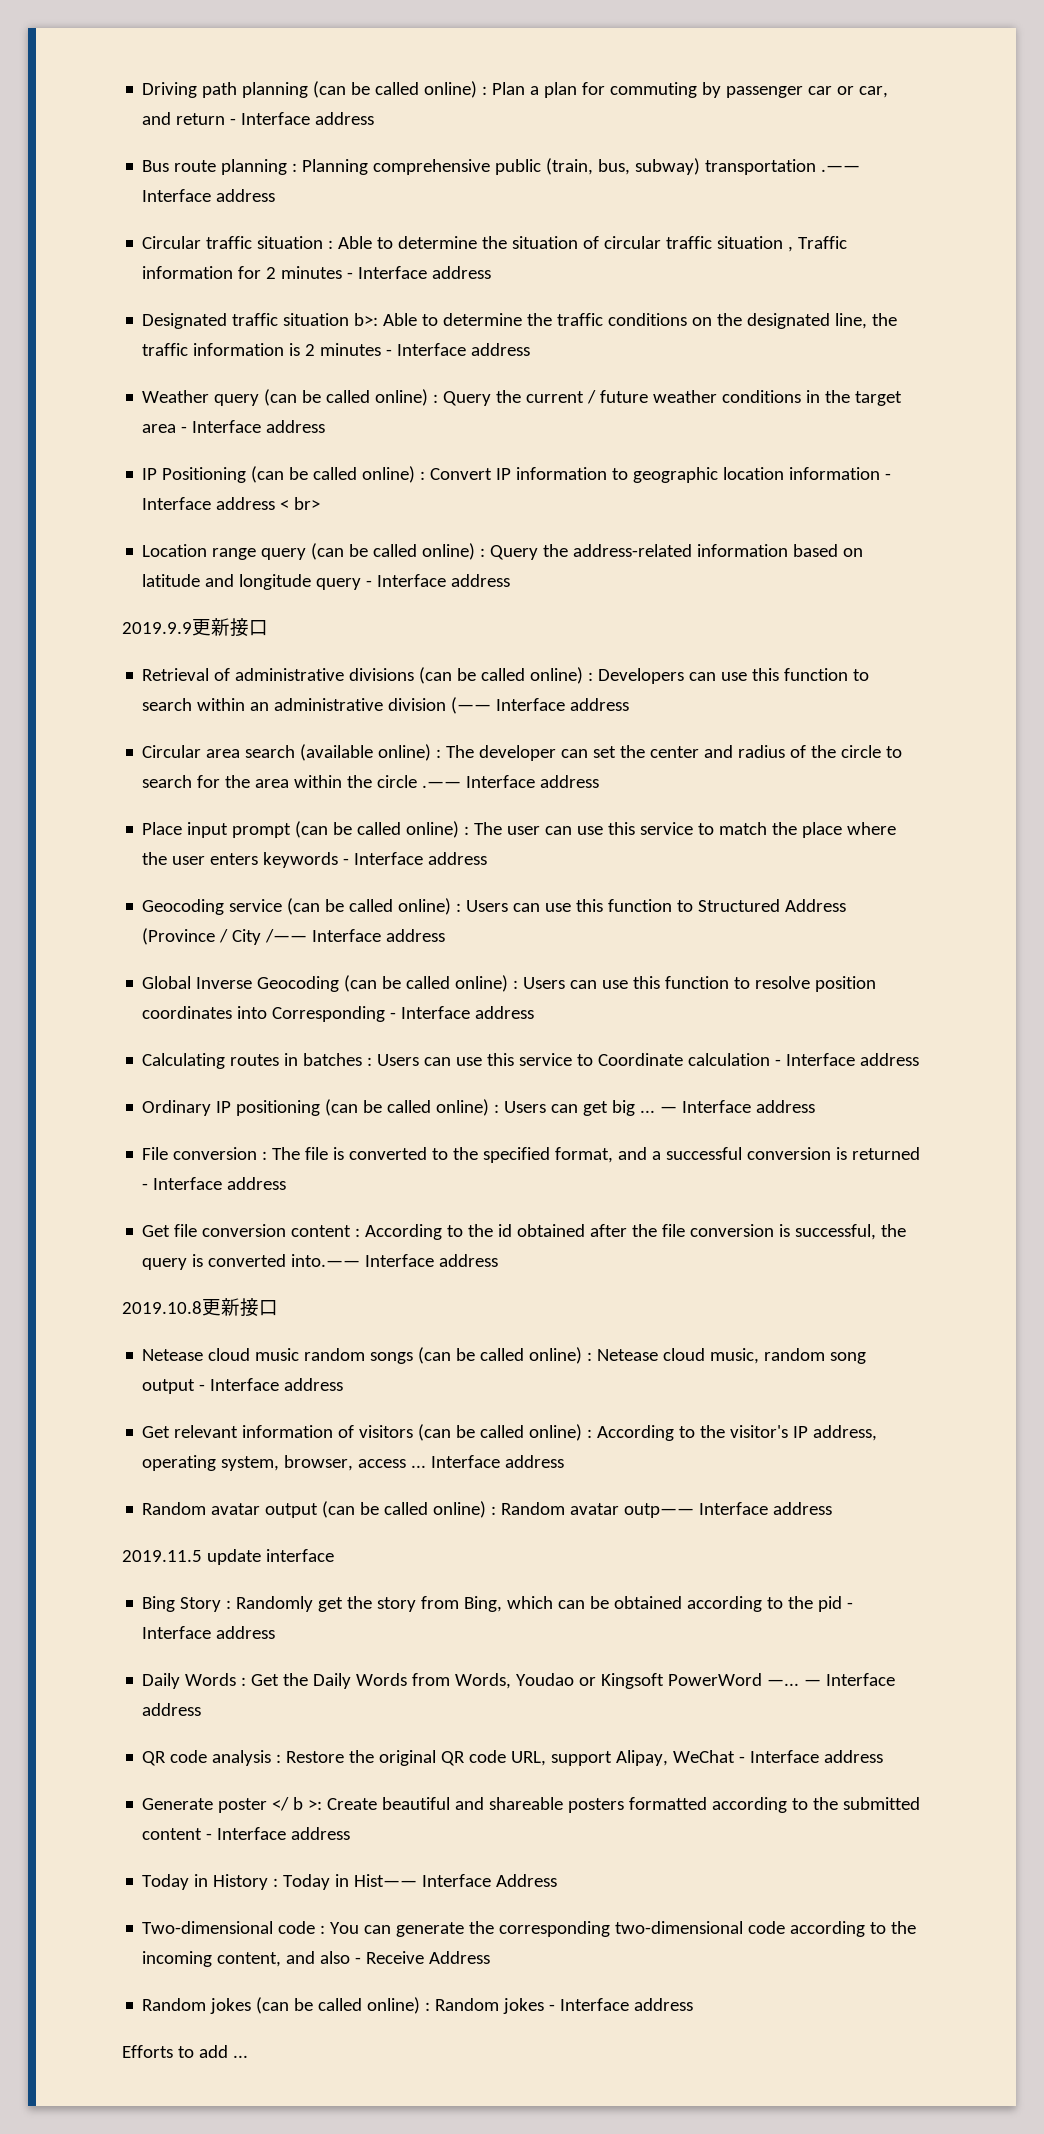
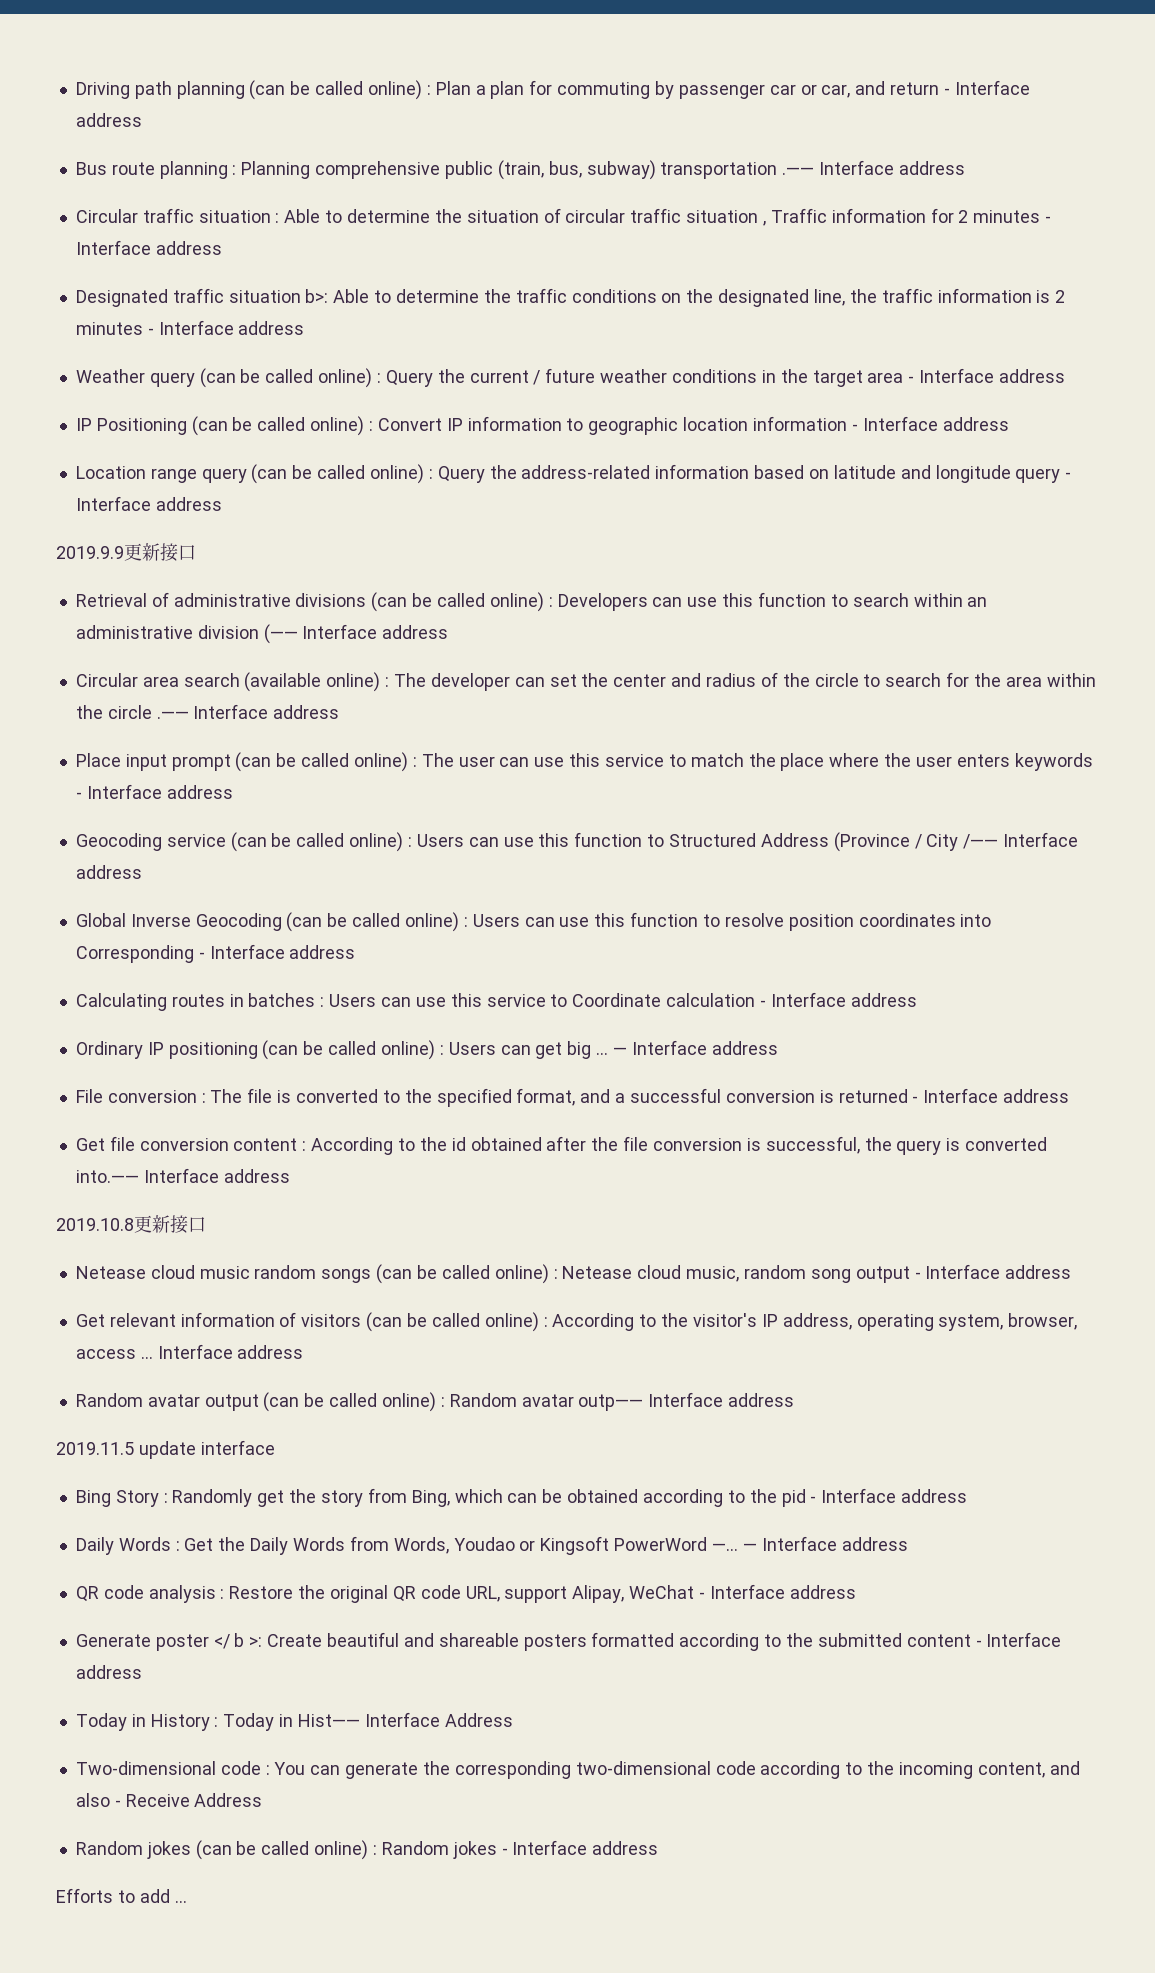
[280,497,321,510] < br> -> (1009, 424) none

